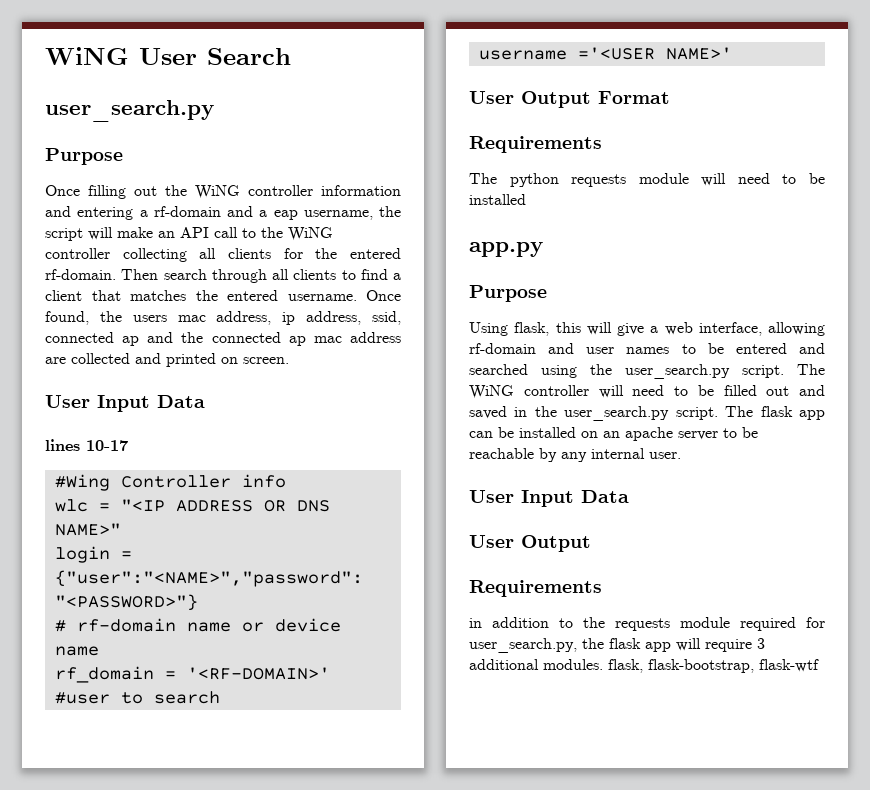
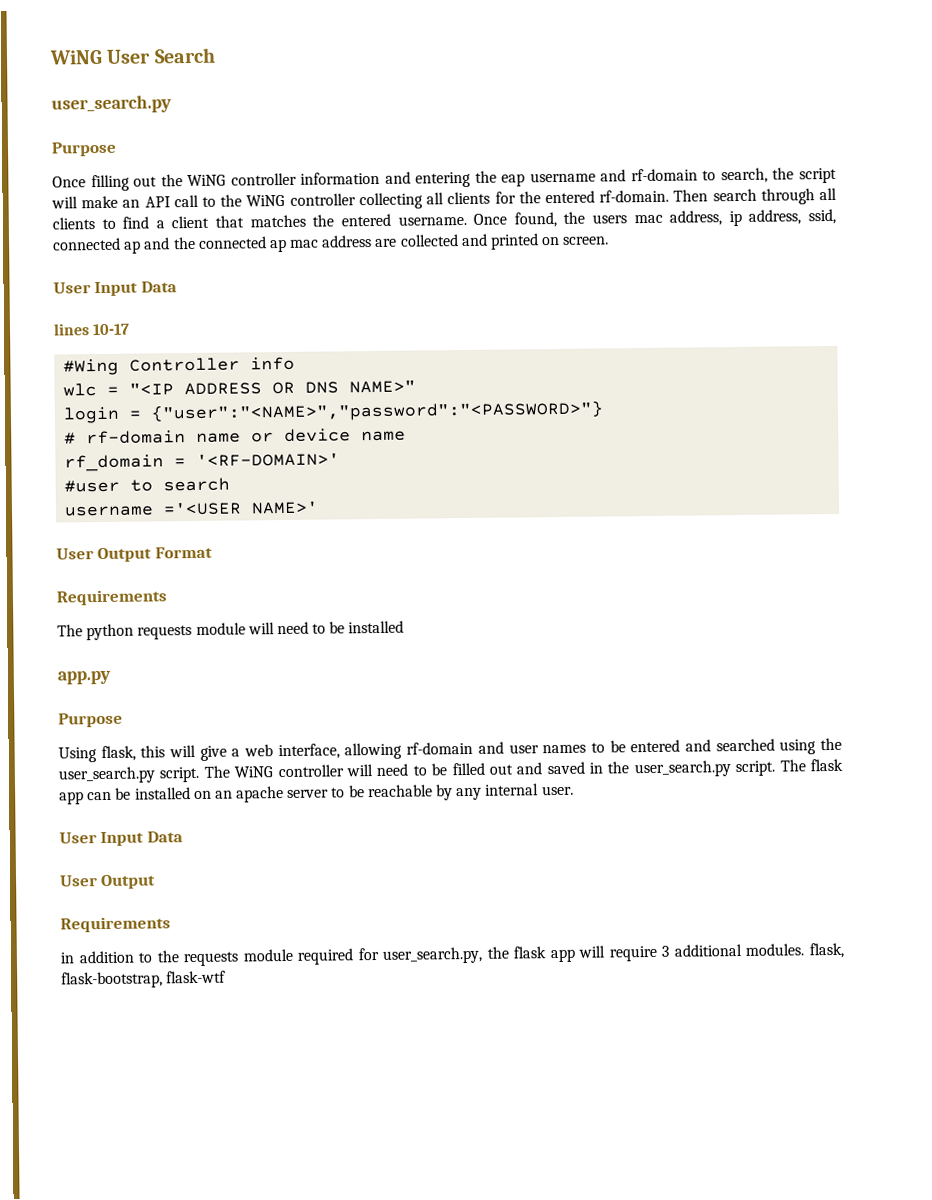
[139,206,373,220] a rf-domain and a eap username, -> [474,167,768,187] the eap username and rf-domain to search,

